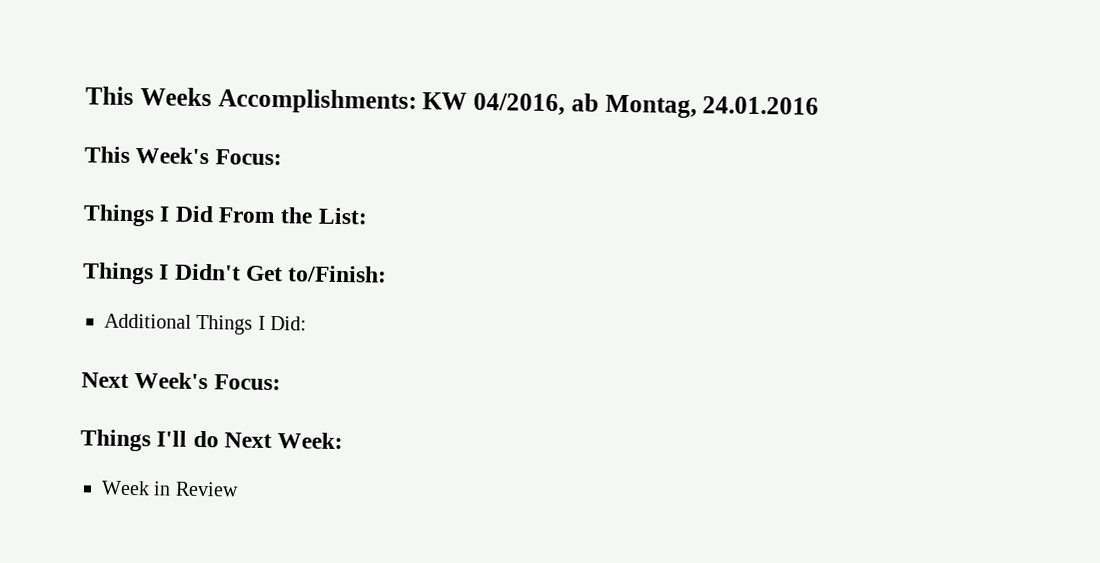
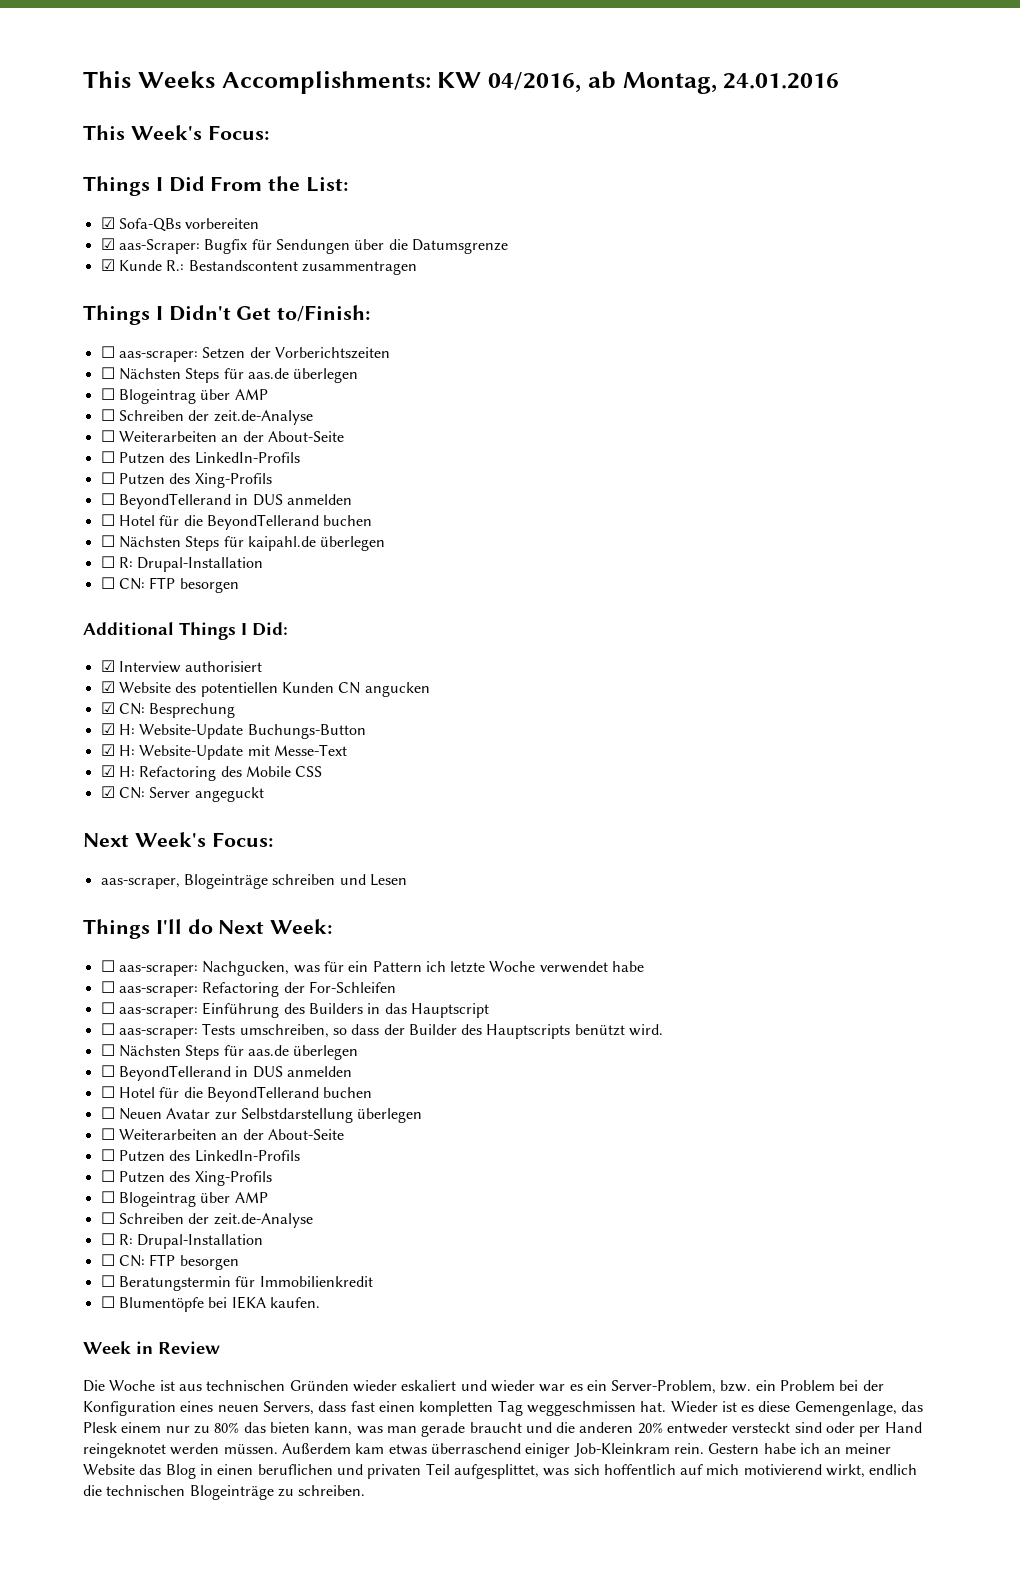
(368, 216) none -> [100,217,260,232] [100,238,508,254] [100,259,417,275] // ☑ Sofa-QBs vorbereiten // ☑ aas-Scraper: Bugfix für Sendungen über die Datumsgrenze // ☑ Kunde R.: Bestandscontent zusammentragen
[104,313,308,335] [81,372,281,391] Additional Things I Did: // Next Week's Focus: -> [100,346,390,362] [100,367,359,383] [100,388,268,404] [100,409,313,425] [100,430,344,442] [100,451,300,464] [100,472,272,488] [100,493,352,509] [100,514,373,530] [100,535,386,551] [100,556,264,572] [100,577,239,593] [83,622,288,640] [100,660,263,673] [100,681,430,697] [100,702,236,718] [100,723,366,739] [100,744,347,760] [100,765,323,781] [100,786,264,802] [83,832,273,847] [100,874,407,889] ☐ aas-scraper: Setzen der Vorberichtszeiten // ☐ Nächsten Steps für aas.de überlegen // ☐ Blogeintrag über AMP // ☐ Schreiben der zeit.de-Analyse // ☐ Weiterarbeiten an der About-Seite // ☐ Putzen des LinkedIn-Profils // ☐ Putzen des Xing-Profils // ☐ BeyondTellerand in DUS anmelden // ☐ Hotel für die BeyondTellerand buchen // ☐ Nächsten Steps für kaipahl.de überlegen // ☐ R: Drupal-Installation // ☐ CN: FTP besorgen // Additional Things I Did: // ☑ Interview authorisiert // ☑ Website des potentiellen Kunden CN angucken // ☑ CN: Besprechung // ☑ H: Website-Update Buchungs-Button // ☑ H: Website-Update mit Messe-Text // ☑ H: Refactoring des Mobile CSS // ☑ CN: Server angeguckt // Next Week's Focus: // aas-scraper, Blogeinträge schreiben und Lesen
[101,480,239,497] Week in Review -> [100,960,645,976] [100,981,396,997] [100,1002,489,1018] [100,1023,664,1039] [100,1044,359,1060] [100,1065,352,1081] [100,1086,373,1102] [100,1107,423,1123] [100,1128,344,1140] [100,1149,300,1162] [100,1170,272,1186] [100,1191,268,1207] [100,1212,313,1228] [100,1233,264,1249] [100,1254,239,1270] [100,1275,373,1291] [100,1296,320,1312] [83,1341,220,1354] [83,1380,884,1394] [83,1400,924,1416] [83,1422,922,1437] [83,1443,892,1458] [83,1463,918,1479] [83,1485,366,1500] ☐ aas-scraper: Nachgucken, was für ein Pattern ich letzte Woche verwendet habe // ☐ aas-scraper: Refactoring der For-Schleifen // ☐ aas-scraper: Einführung des Builders in das Hauptscript // ☐ aas-scraper: Tests umschreiben, so dass der Builder des Hauptscripts benützt wird. // ☐ Nächsten Steps für aas.de überlegen // ☐ BeyondTellerand in DUS anmelden // ☐ Hotel für die BeyondTellerand buchen // ☐ Neuen Avatar zur Selbstdarstellung überlegen // ☐ Weiterarbeiten an der About-Seite // ☐ Putzen des LinkedIn-Profils // ☐ Putzen des Xing-Profils // ☐ Blogeintrag über AMP // ☐ Schreiben der zeit.de-Analyse // ☐ R: Drupal-Installation // ☐ CN: FTP besorgen // ☐ Beratungstermin für Immobilienkredit // ☐ Blumentöpfe bei IEKA kaufen. // Week in Review // Die Woche ist aus technischen Gründen wieder eskaliert und wieder war es ein Server-Problem, bzw. ein Problem bei der Konfiguration eines neuen Servers, dass fast einen kompletten Tag weggeschmissen hat. Wieder ist es diese Gemengenlage, das Plesk einem nur zu 80% das bieten kann, was man gerade braucht und die anderen 20% entweder versteckt sind oder per Hand reingeknotet werden müssen. Außerdem kam etwas überraschend einiger Job-Kleinkram rein. Gestern habe ich an meiner Website das Blog in einen beruflichen und privaten Teil aufgesplittet, was sich hoffentlich auf mich motivierend wirkt, endlich die technischen Blogeinträge zu schreiben.

